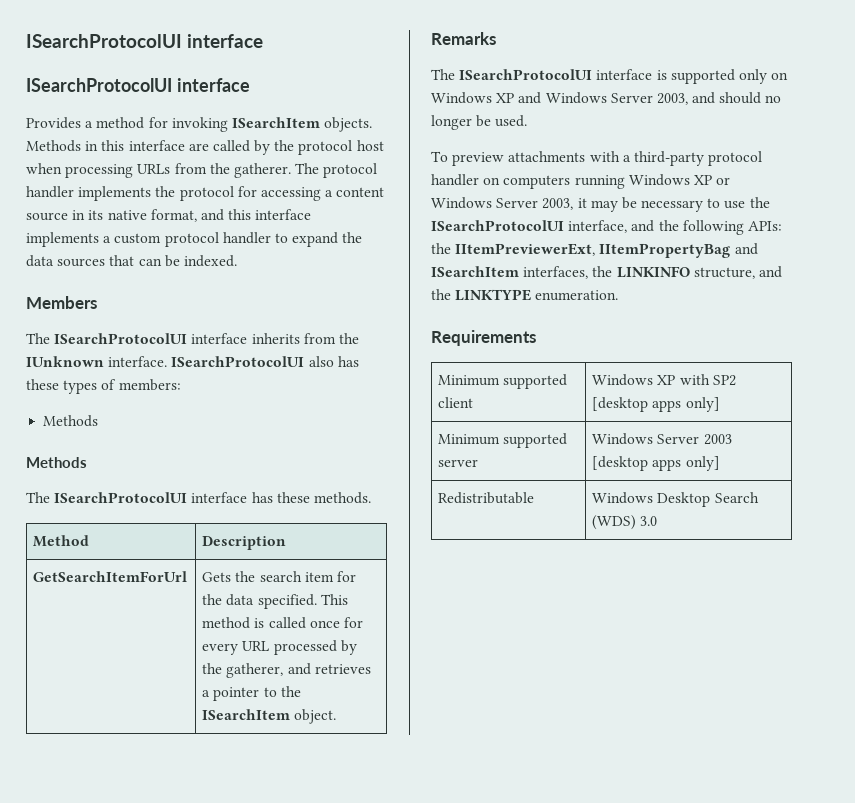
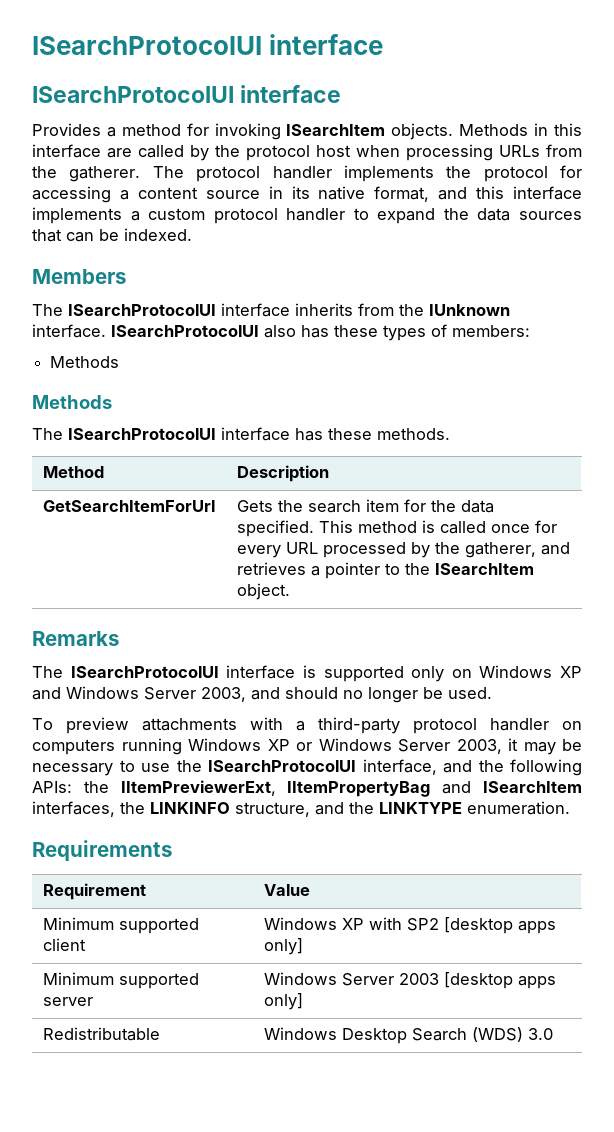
(536, 338) none -> [42,883,146,900] [263,884,310,896] // Requirement | Value

